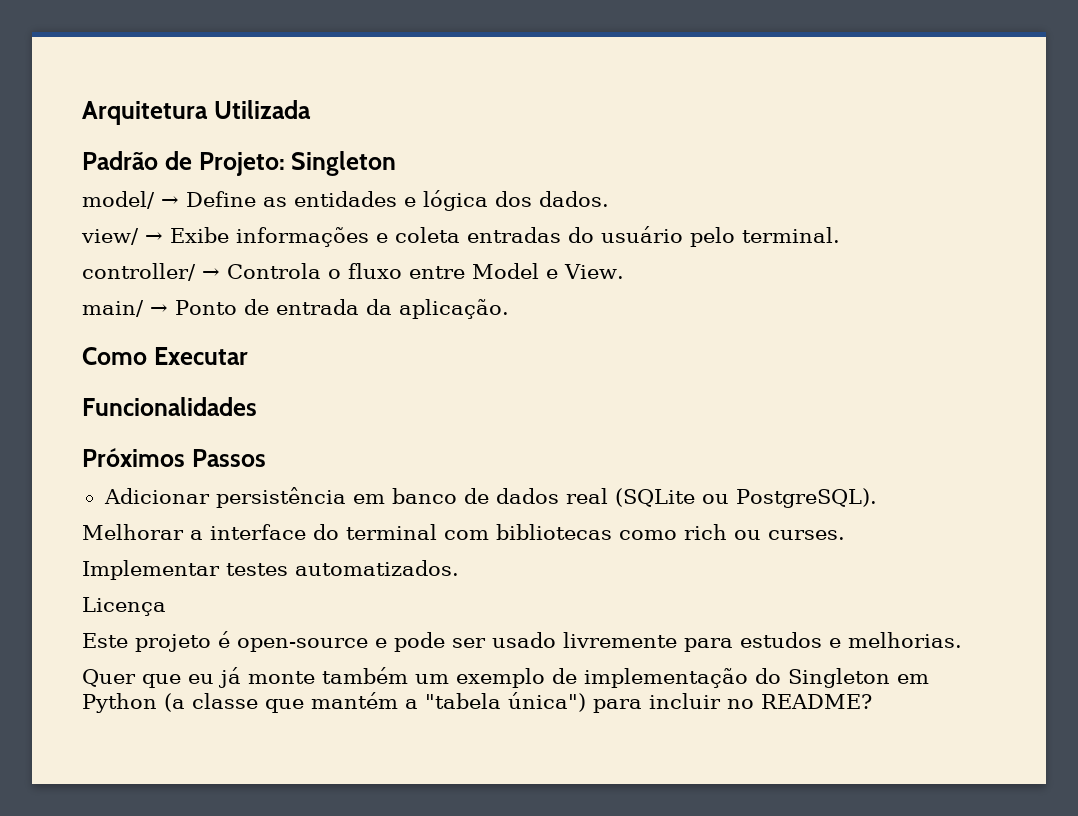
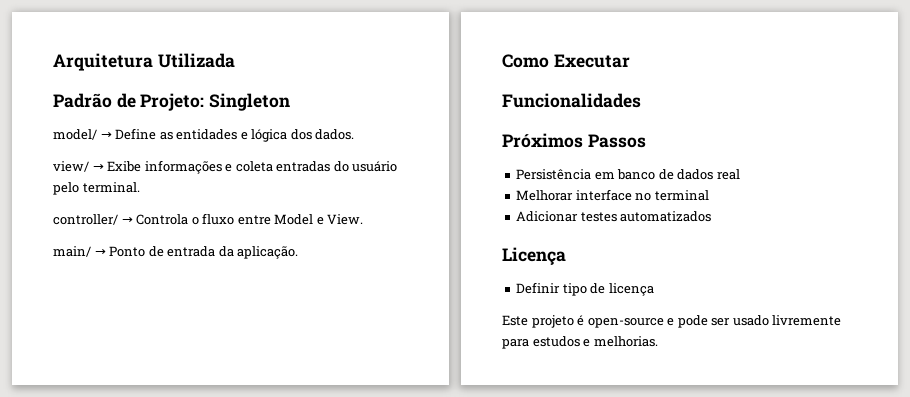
[103,487,346,508] Adicionar persistência -> [516,169,592,180] Persistência
[614,488,877,508] [82,524,845,540] [82,560,459,580] [82,597,166,616] (SQLite ou PostgreSQL). // Melhorar a interface do terminal com bibliotecas como rich ou curses. // Implementar testes automatizados. // Licença -> [516,189,709,201] [516,211,712,222] [502,247,566,265] [516,282,654,296] // Melhorar interface no terminal // Adicionar testes automatizados // Licença // Definir tipo de licença
[82,667,929,688] [82,692,872,713] // Quer que eu já monte também um exemplo de implementação do Singleton em Python (a classe que mantém a "tabela única") para incluir no README? -> (658, 341) none

